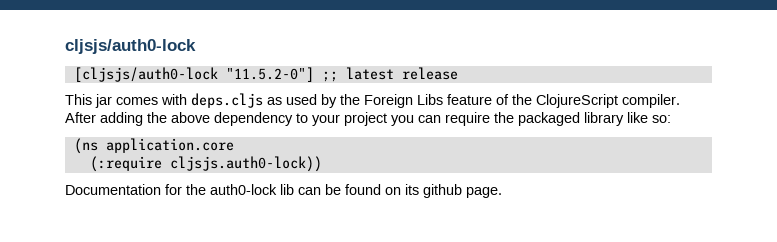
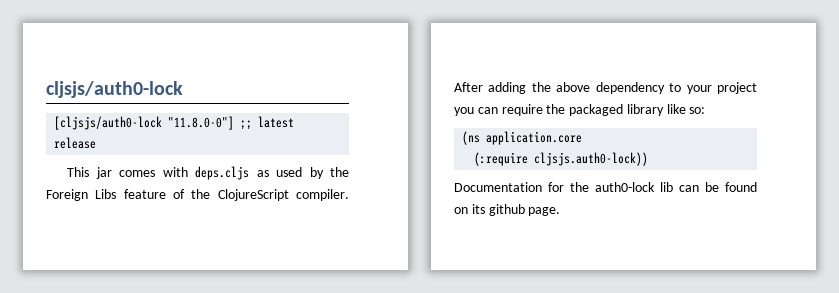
[225,67,314,82] "11.5.2-0"] -> [168,116,235,130] "11.8.0-0"]

